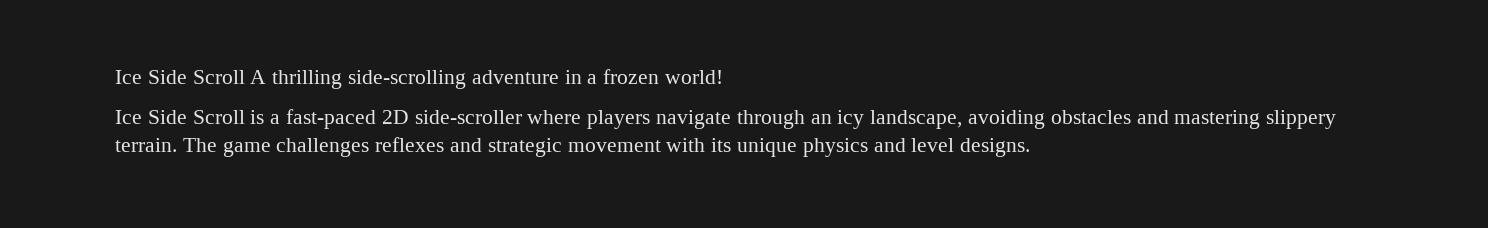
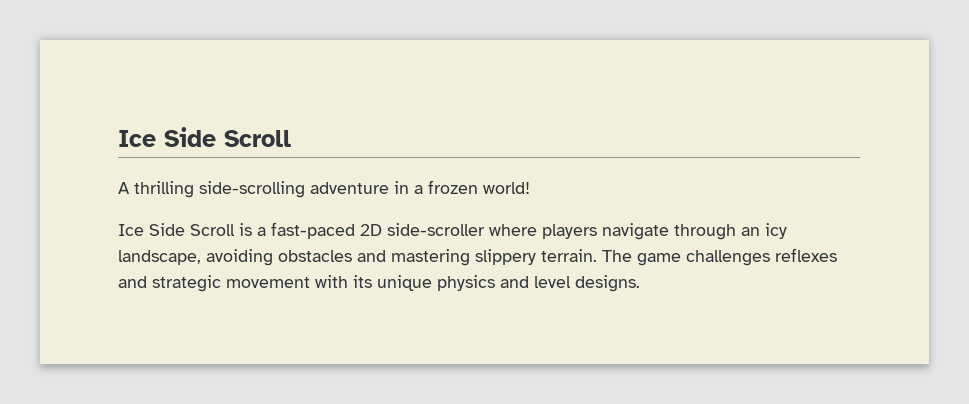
[115,70,245,84] Ice Side Scroll -> [118,127,291,147] Ice Side Scroll //

